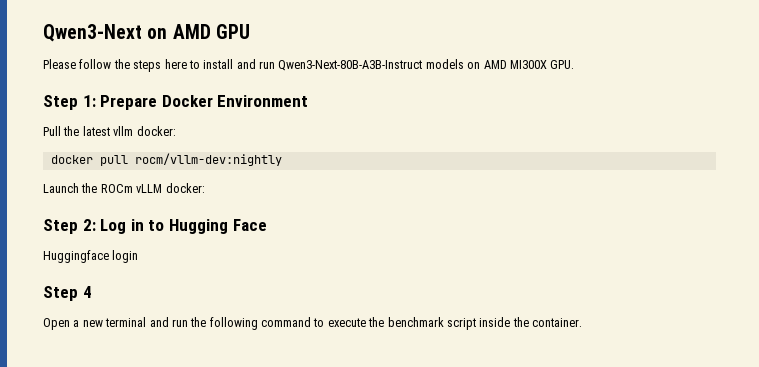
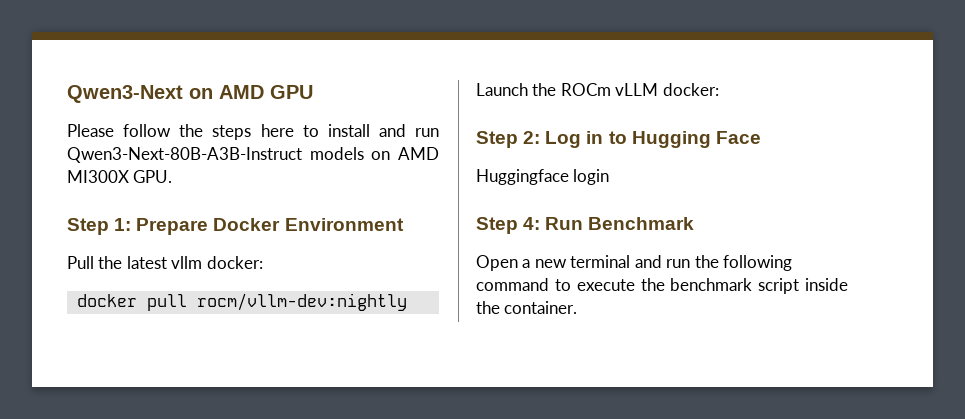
[82,286,92,298] 4 -> [523,217,695,230] 4: Run Benchmark

